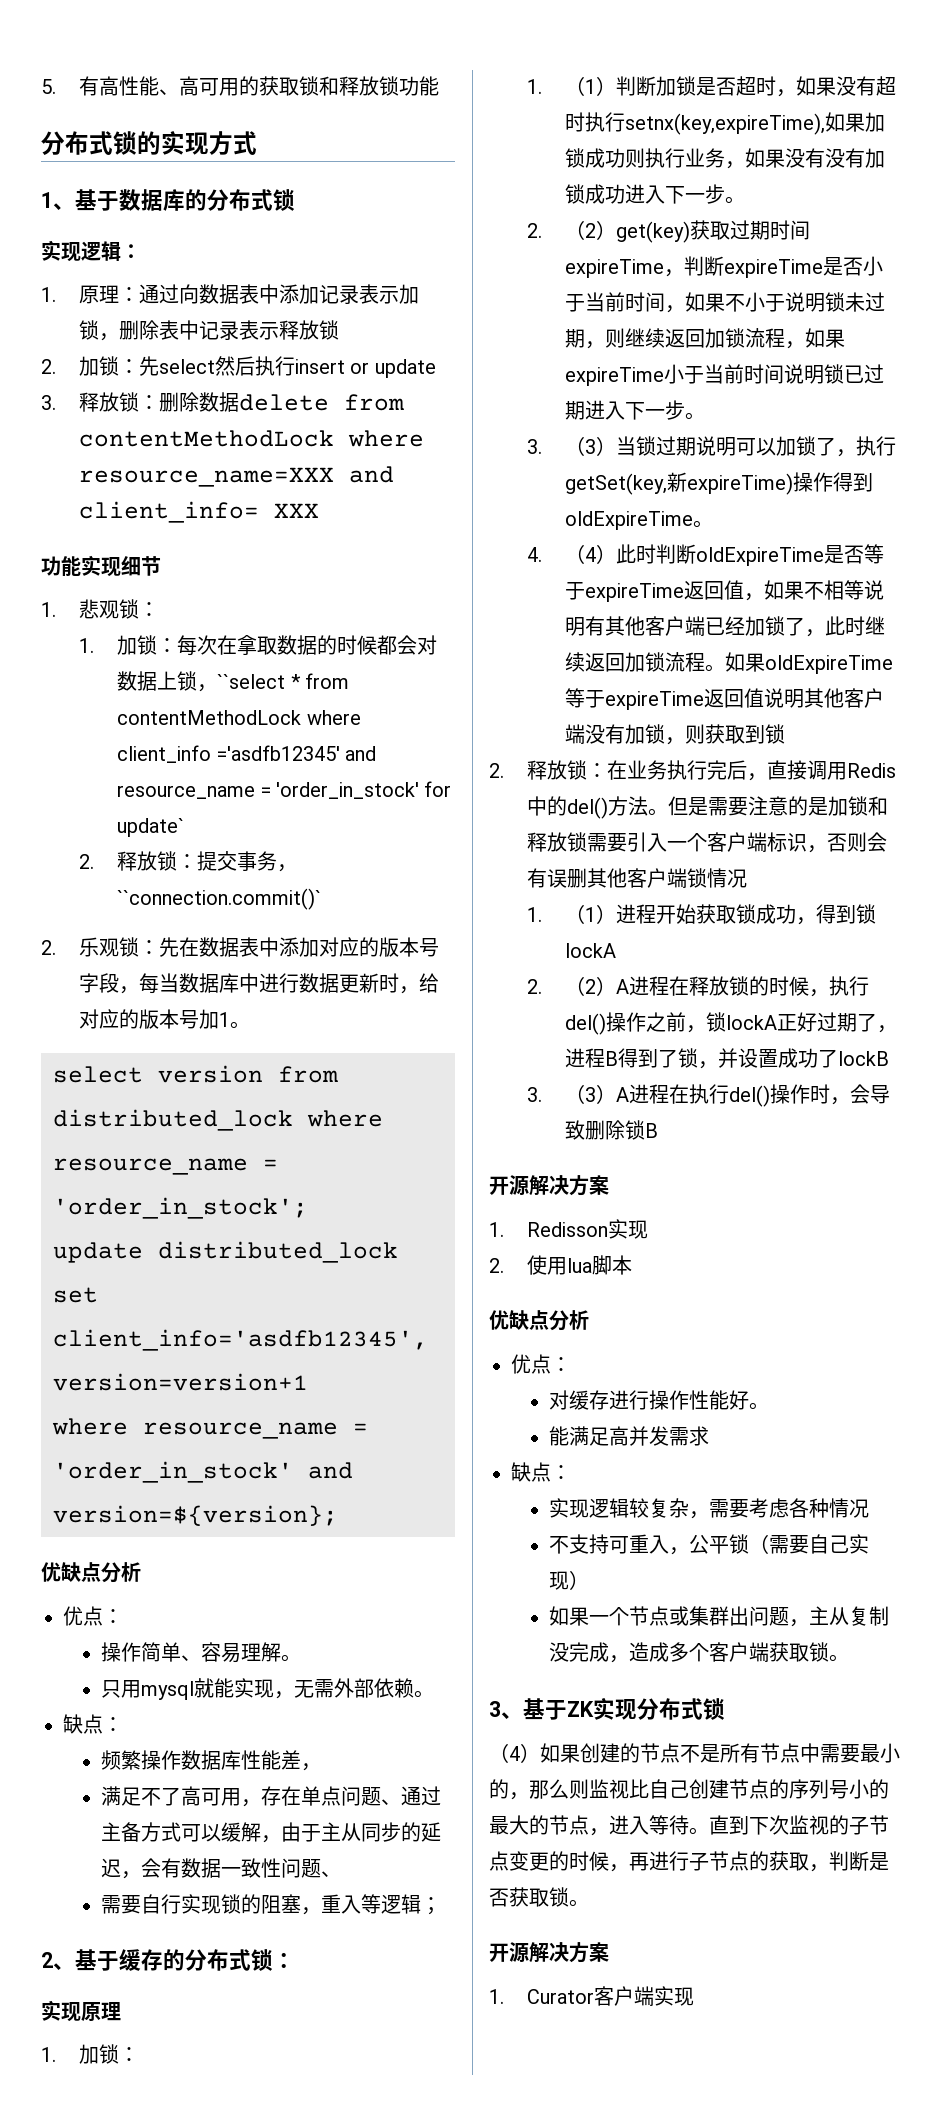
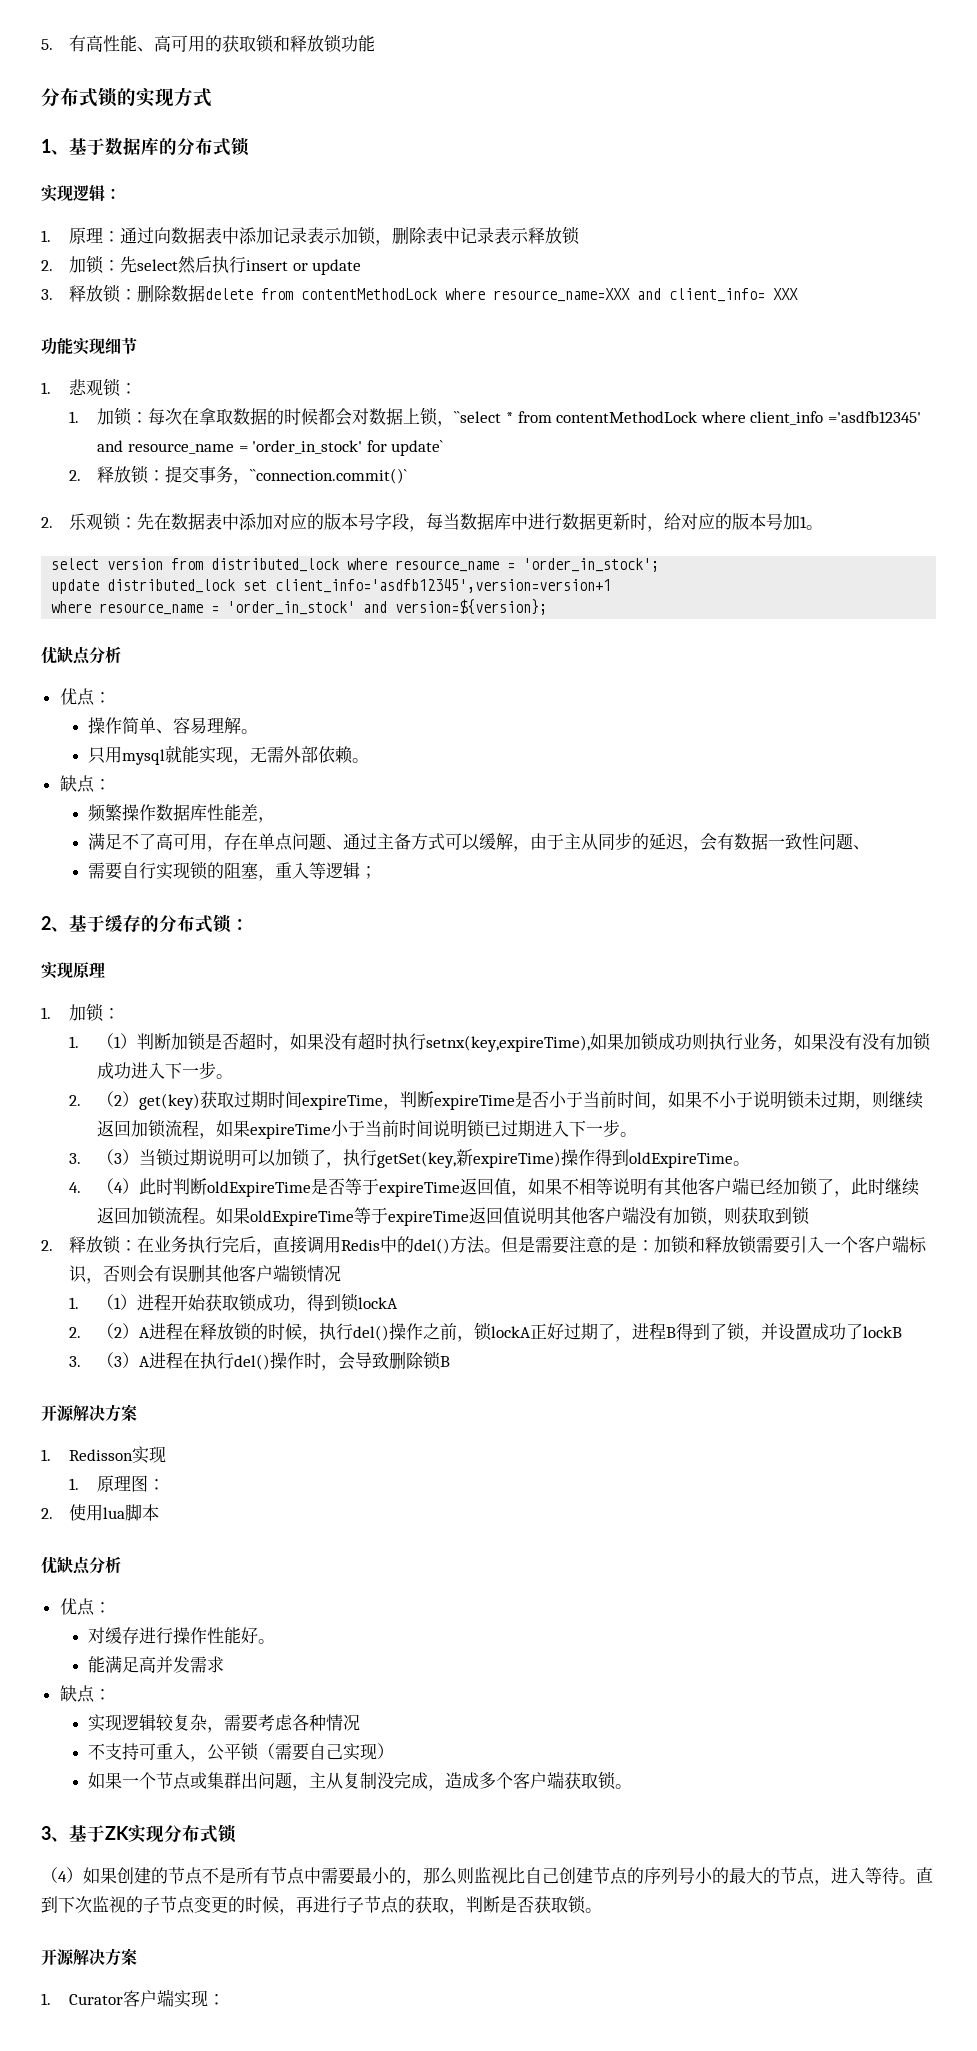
(829, 806) none -> [637,1240,655,1251] ：
(649, 1229) none -> [69,1475,166,1492] // 1.原理图：
(695, 1996) none -> [208,1994,226,2005] ：

